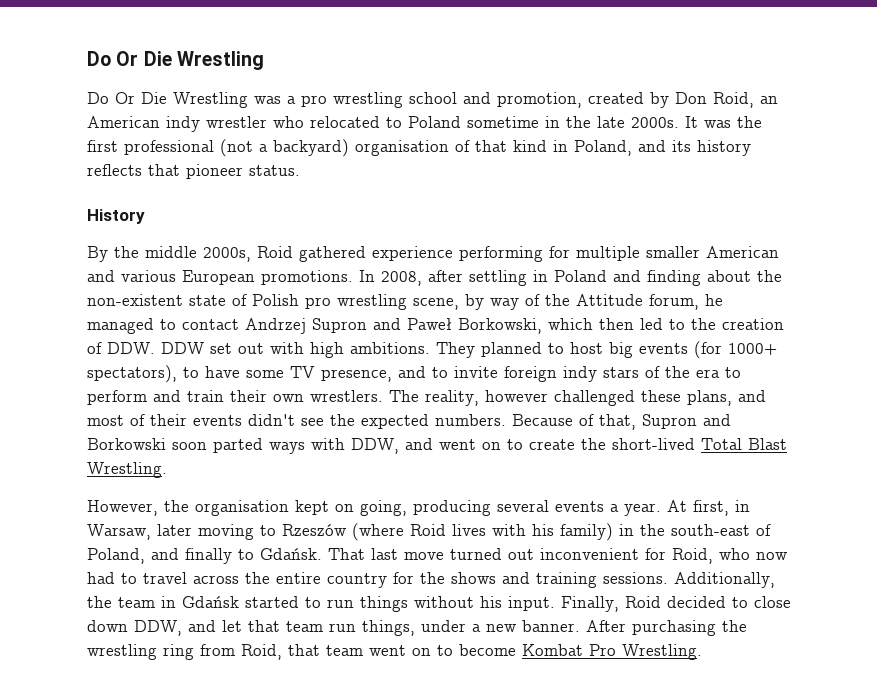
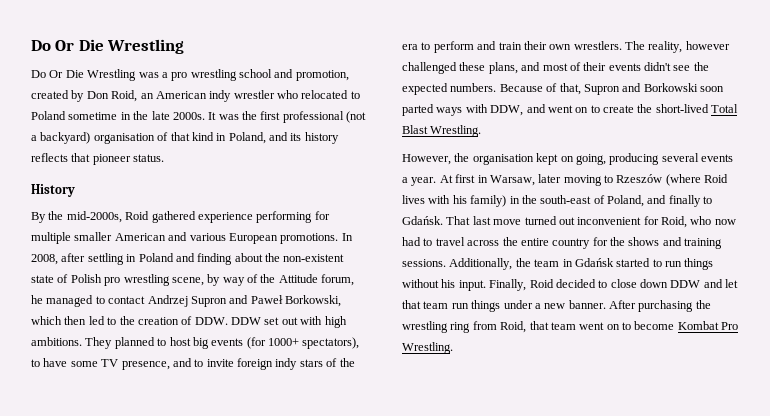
[145,246,251,262] middle 2000s, -> [66,211,122,223] mid-2000s,
[693,500,729,516] first, -> [455,174,476,183] first
[134,620,182,636] DDW, -> [670,280,701,288] DDW
[362,620,415,636] things, -> [471,300,501,312] things

